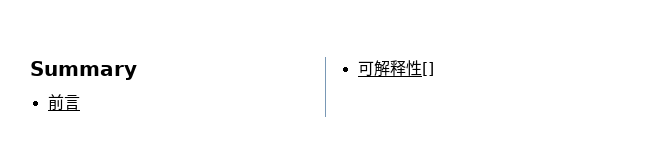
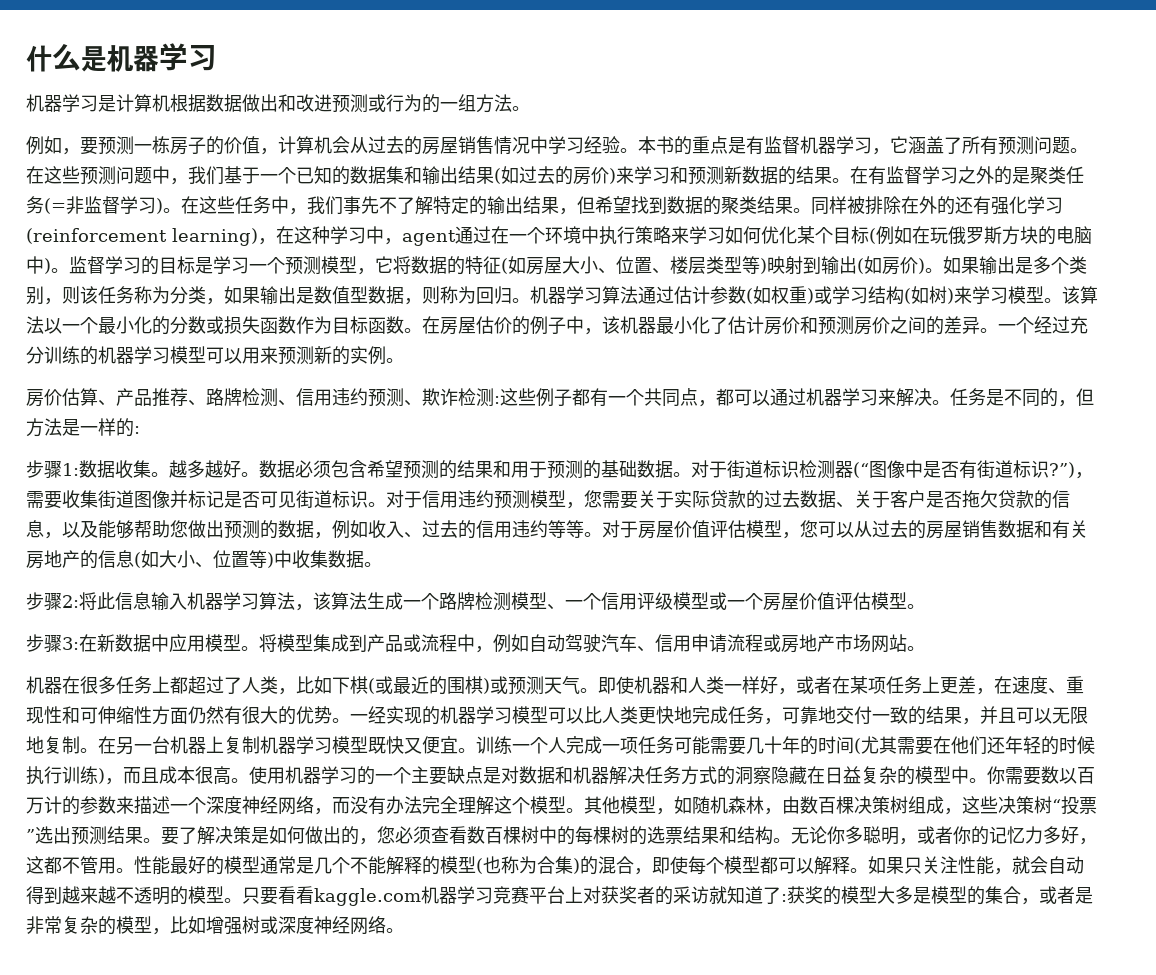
[30,61,137,80] [47,94,80,111] [357,60,434,77] Summary // 前言 // 可解释性[] -> [26,43,217,72] [26,94,530,113] [26,136,1088,155] [26,166,1084,185] [26,196,1063,215] [26,226,1092,246] [26,256,1087,275] [26,286,1098,305] [26,316,1088,335] [26,346,404,365] [26,388,1094,407] [26,418,140,437] [26,460,1093,479] [26,490,1070,509] [26,520,1088,539] [26,550,382,569] [26,592,925,611] [26,634,925,653] [26,676,1084,695] [26,706,1088,725] [26,736,1095,755] [26,766,1095,785] [26,796,1097,815] [26,826,1097,845] [26,856,1084,875] [26,886,1093,906] [26,916,404,935] 什么是机器学习 // 机器学习是计算机根据数据做出和改进预测或行为的一组方法。 // 例如，要预测一栋房子的价值，计算机会从过去的房屋销售情况中学习经验。本书的重点是有监督机器学习，它涵盖了所有预测问题。在这些预测问题中，我们基于一个已知的数据集和输出结果(如过去的房价)来学习和预测新数据的结果。在有监督学习之外的是聚类任务(=非监督学习)。在这些任务中，我们事先不了解特定的输出结果，但希望找到数据的聚类结果。同样被排除在外的还有强化学习(reinforcement learning)，在这种学习中，agent通过在一个环境中执行策略来学习如何优化某个目标(例如在玩俄罗斯方块的电脑中)。监督学习的目标是学习一个预测模型，它将数据的特征(如房屋大小、位置、楼层类型等)映射到输出(如房价)。如果输出是多个类别，则该任务称为分类，如果输出是数值型数据，则称为回归。机器学习算法通过估计参数(如权重)或学习结构(如树)来学习模型。该算法以一个最小化的分数或损失函数作为目标函数。在房屋估价的例子中，该机器最小化了估计房价和预测房价之间的差异。一个经过充分训练的机器学习模型可以用来预测新的实例。 // 房价估算、产品推荐、路牌检测、信用违约预测、欺诈检测:这些例子都有一个共同点，都可以通过机器学习来解决。任务是不同的，但方法是一样的: // 步骤1:数据收集。越多越好。数据必须包含希望预测的结果和用于预测的基础数据。对于街道标识检测器(“图像中是否有街道标识?”)，需要收集街道图像并标记是否可见街道标识。对于信用违约预测模型，您需要关于实际贷款的过去数据、关于客户是否拖欠贷款的信息，以及能够帮助您做出预测的数据，例如收入、过去的信用违约等等。对于房屋价值评估模型，您可以从过去的房屋销售数据和有关房地产的信息(如大小、位置等)中收集数据。 // 步骤2:将此信息输入机器学习算法，该算法生成一个路牌检测模型、一个信用评级模型或一个房屋价值评估模型。 // 步骤3:在新数据中应用模型。将模型集成到产品或流程中，例如自动驾驶汽车、信用申请流程或房地产市场网站。 // 机器在很多任务上都超过了人类，比如下棋(或最近的围棋)或预测天气。即使机器和人类一样好，或者在某项任务上更差，在速度、重现性和可伸缩性方面仍然有很大的优势。一经实现的机器学习模型可以比人类更快地完成任务，可靠地交付一致的结果，并且可以无限地复制。在另一台机器上复制机器学习模型既快又便宜。训练一个人完成一项任务可能需要几十年的时间(尤其需要在他们还年轻的时候执行训练)，而且成本很高。使用机器学习的一个主要缺点是对数据和机器解决任务方式的洞察隐藏在日益复杂的模型中。你需要数以百万计的参数来描述一个深度神经网络，而没有办法完全理解这个模型。其他模型，如随机森林，由数百棵决策树组成，这些决策树“投票”选出预测结果。要了解决策是如何做出的，您必须查看数百棵树中的每棵树的选票结果和结构。无论你多聪明，或者你的记忆力多好，这都不管用。性能最好的模型通常是几个不能解释的模型(也称为合集)的混合，即使每个模型都可以解释。如果只关注性能，就会自动得到越来越不透明的模型。只要看看kaggle.com机器学习竞赛平台上对获奖者的采访就知道了:获奖的模型大多是模型的集合，或者是非常复杂的模型，比如增强树或深度神经网络。

